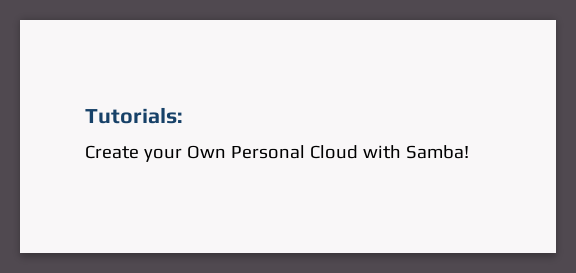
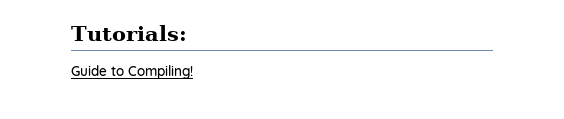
[85,145,469,162] Create your Own Personal Cloud with Samba! -> [71,65,193,79] Guide to Compiling!

